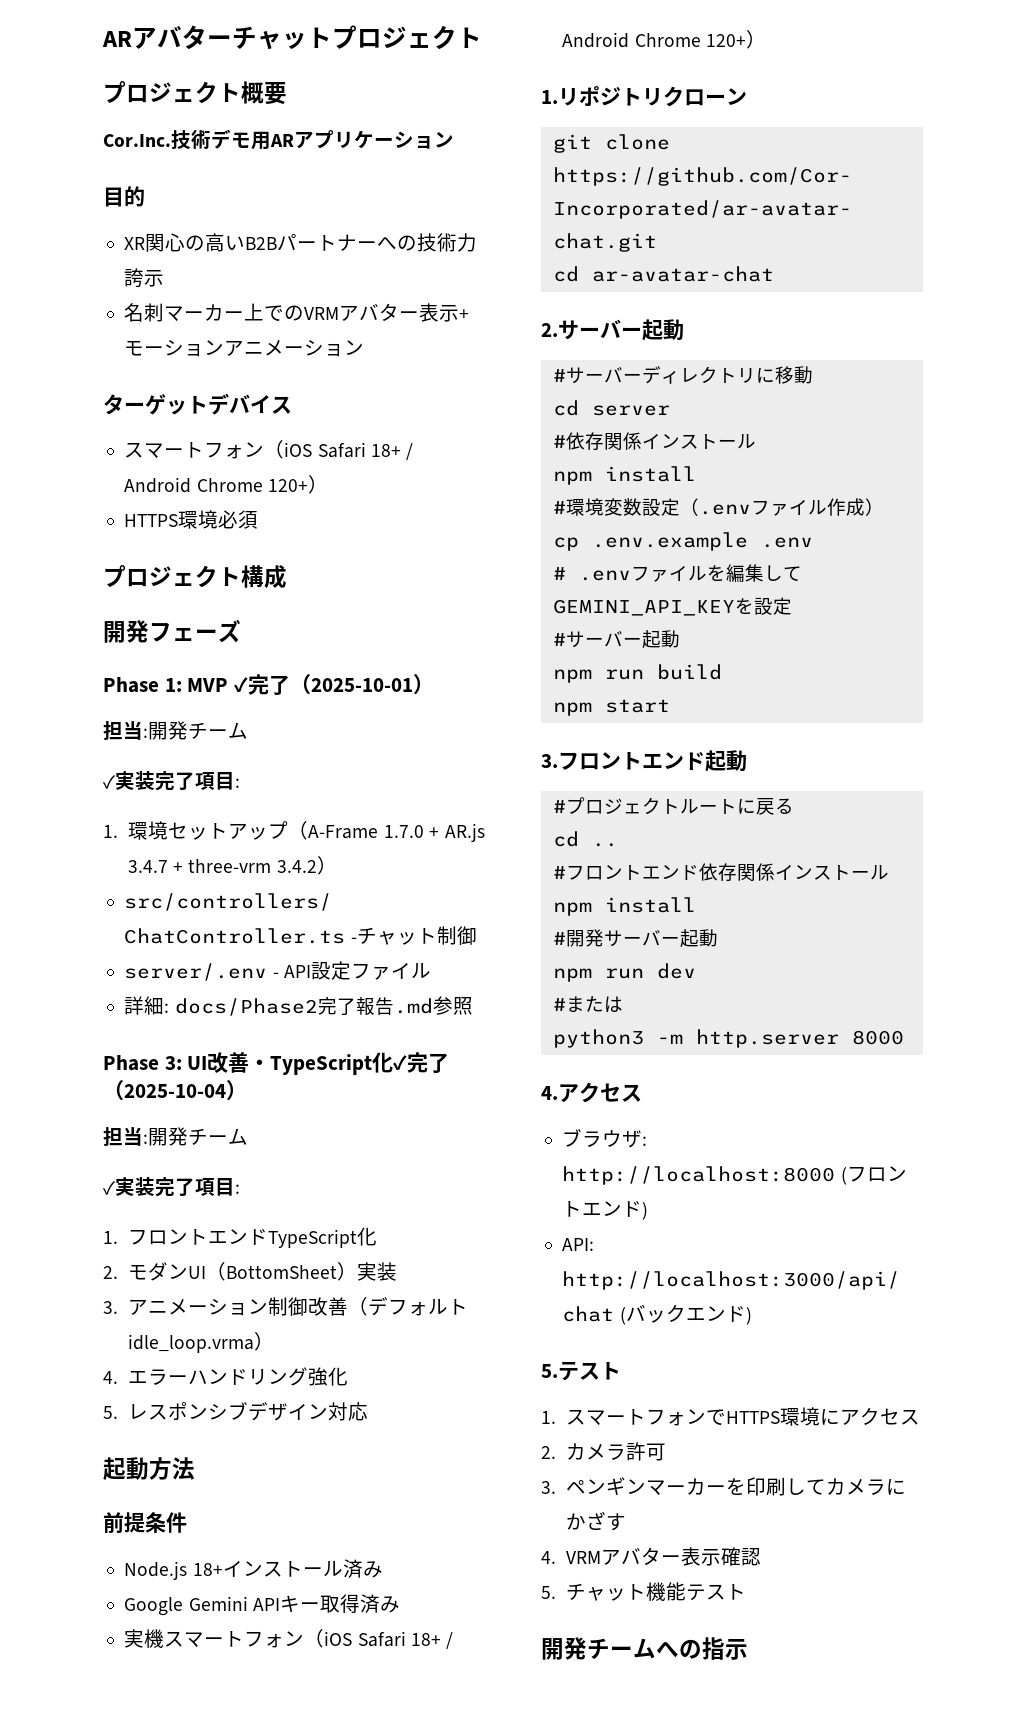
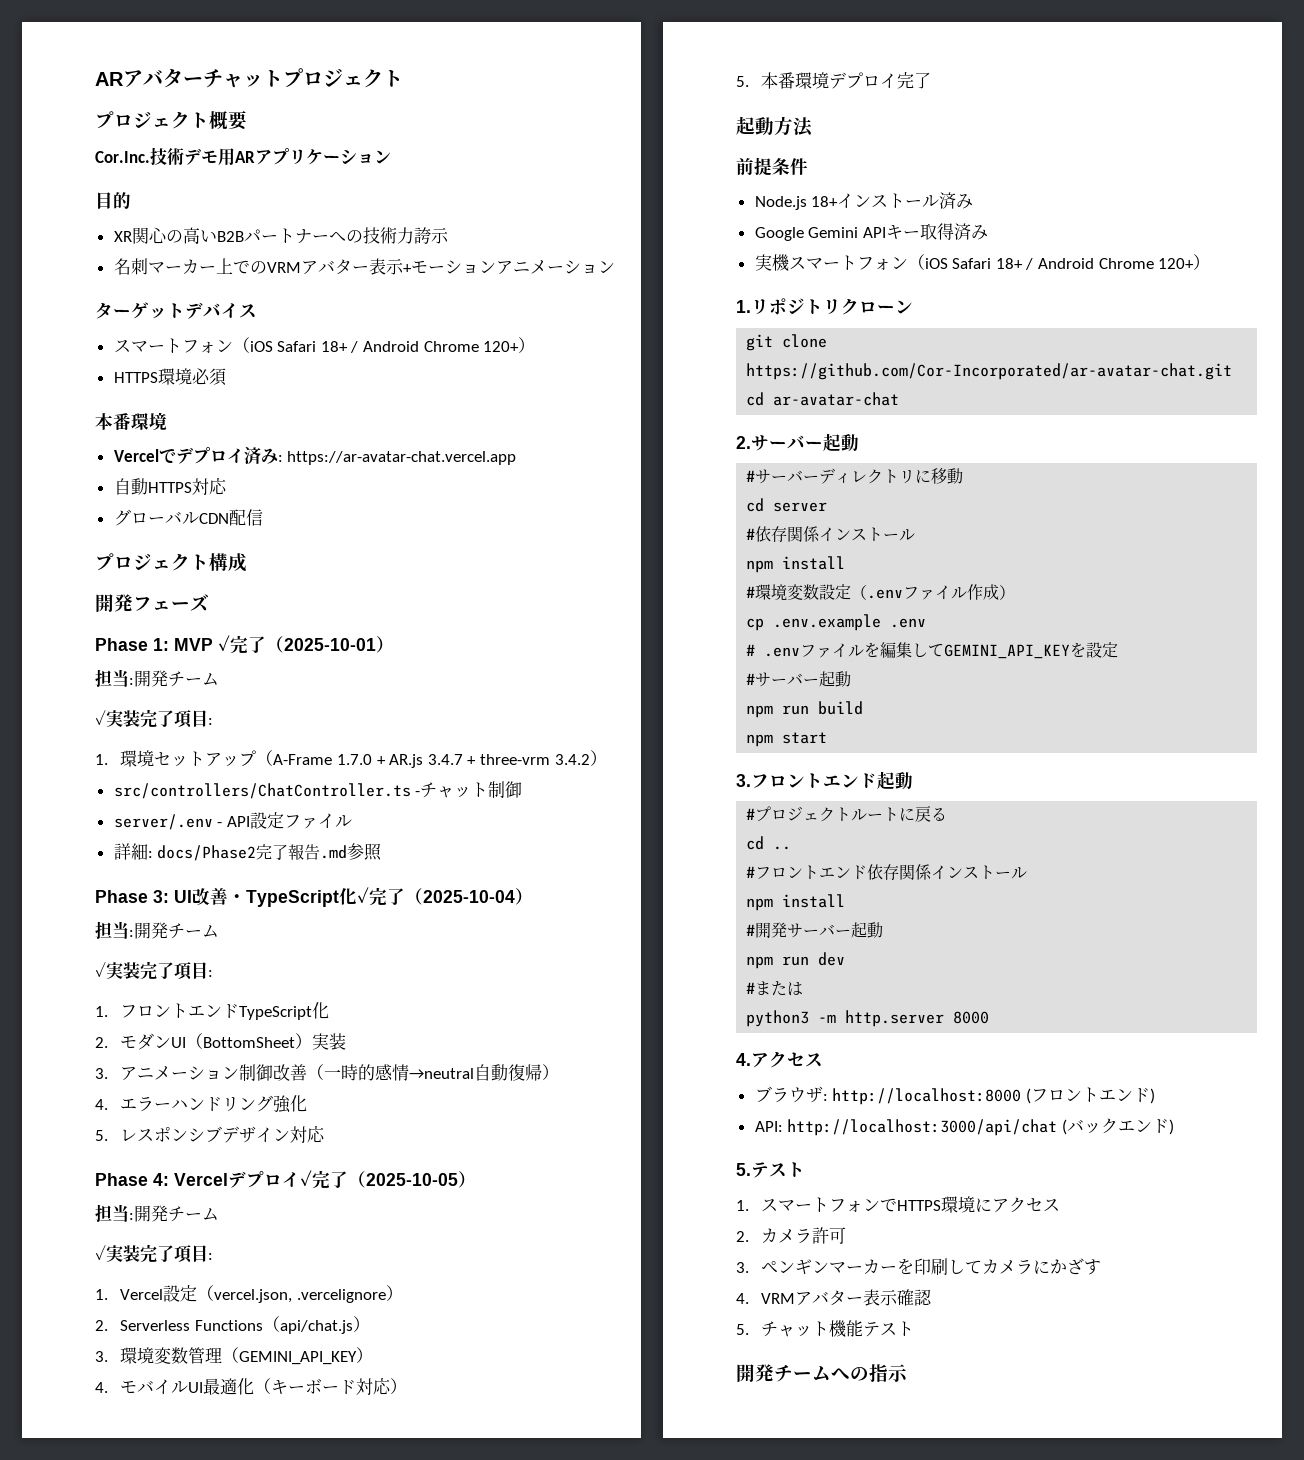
(259, 519) none -> [95,412,167,431] [113,447,517,465] [113,478,227,495] [113,509,263,526] // 本番環境 // Vercelでデプロイ済み: https://ar-avatar-chat.vercel.app // 自動HTTPS対応 // グローバルCDN配信
[367,1297,468,1316] [127,1334,254,1353] デフォルトidle_loop.vrma -> [324,1064,543,1081] 一時的感情→neutral自動復帰
(368, 1411) none -> [95,1170,476,1189] [95,1204,219,1222] [95,1244,213,1263] [95,1285,403,1303] [95,1316,370,1334] [95,1347,374,1365] [95,1378,408,1395] [736,72,932,89] // Phase 4: Vercelデプロイ✓完了（2025-10-05） // 担当:開発チーム // ✓実装完了項目: // 1. Vercel設定（vercel.json, .vercelignore） // 2. Serverless Functions（api/chat.js） // 3.環境変数管理（GEMINI_API_KEY） // 4.モバイルUI最適化（キーボード対応） // 5.本番環境デプロイ完了

